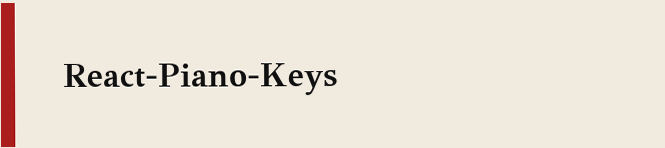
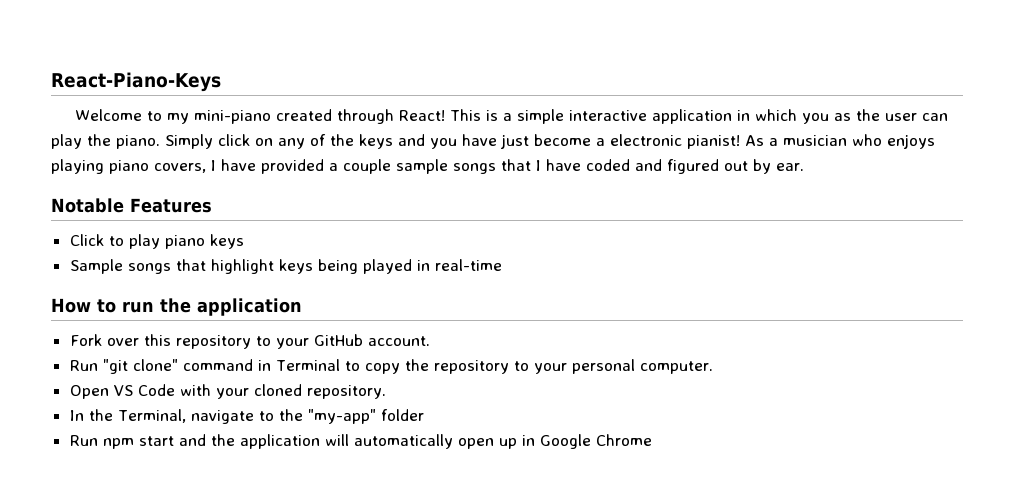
(338, 79) none -> [75,109,949,124] [51,134,935,149] [51,159,804,174] [51,198,212,213] [69,234,244,249] [69,259,502,274] [51,298,302,316] [69,334,430,349] [69,359,713,374] [69,384,386,399] [69,409,424,424] [69,434,652,449] // Welcome to my mini-piano created through React! This is a simple interactive application in which you as the user can play the piano. Simply click on any of the keys and you have just become a electronic pianist! As a musician who enjoys playing piano covers, I have provided a couple sample songs that I have coded and figured out by ear. // Notable Features // Click to play piano keys // Sample songs that highlight keys being played in real-time // How to run the application // Fork over this repository to your GitHub account. // Run "git clone" command in Terminal to copy the repository to your personal computer. // Open VS Code with your cloned repository. // In the Terminal, navigate to the "my-app" folder // Run npm start and the application will automatically open up in Google Chrome

